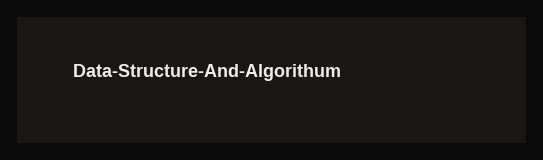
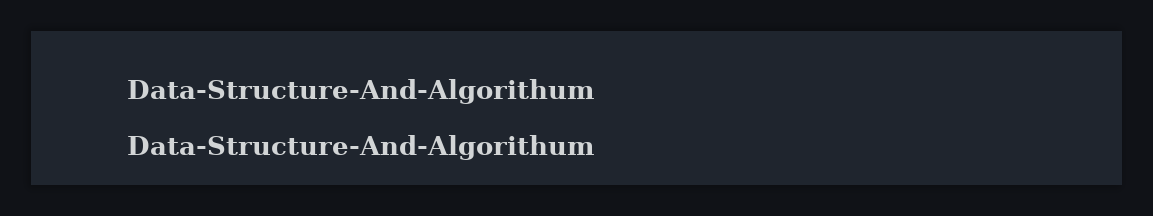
[73,64,341,81] Data-Structure-And-Algorithum -> [127,79,595,104] [127,135,595,160] Data-Structure-And-Algorithum // Data-Structure-And-Algorithum

